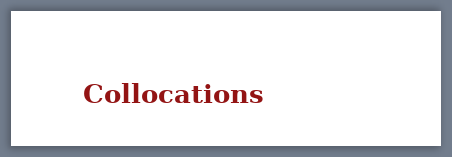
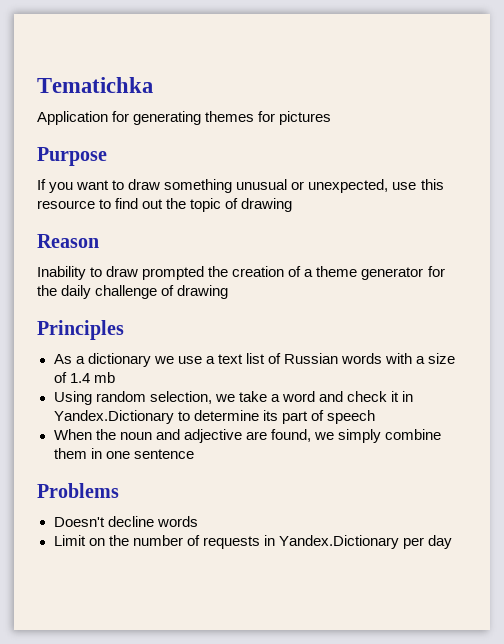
[83,83,264,103] Collocations -> [37,77,153,93] [37,111,332,125] [37,147,107,166] [37,179,444,193] [37,198,293,212] [37,234,99,248] [37,266,445,280] [37,285,229,299] [37,320,124,340] [53,353,456,367] [53,372,115,383] [53,391,414,405] [53,410,375,424] [53,429,441,443] [53,448,194,459] [37,483,119,498] [53,516,198,527] [53,535,452,549] Tematichka // Application for generating themes for pictures // Purpose // If you want to draw something unusual or unexpected, use this resource to find out the topic of drawing // Reason // Inability to draw prompted the creation of a theme generator for the daily challenge of drawing // Principles // As a dictionary we use a text list of Russian words with a size of 1.4 mb // Using random selection, we take a word and check it in Yandex.Dictionary to determine its part of speech // When the noun and adjective are found, we simply combine them in one sentence // Problems // Doesn't decline words // Limit on the number of requests in Yandex.Dictionary per day

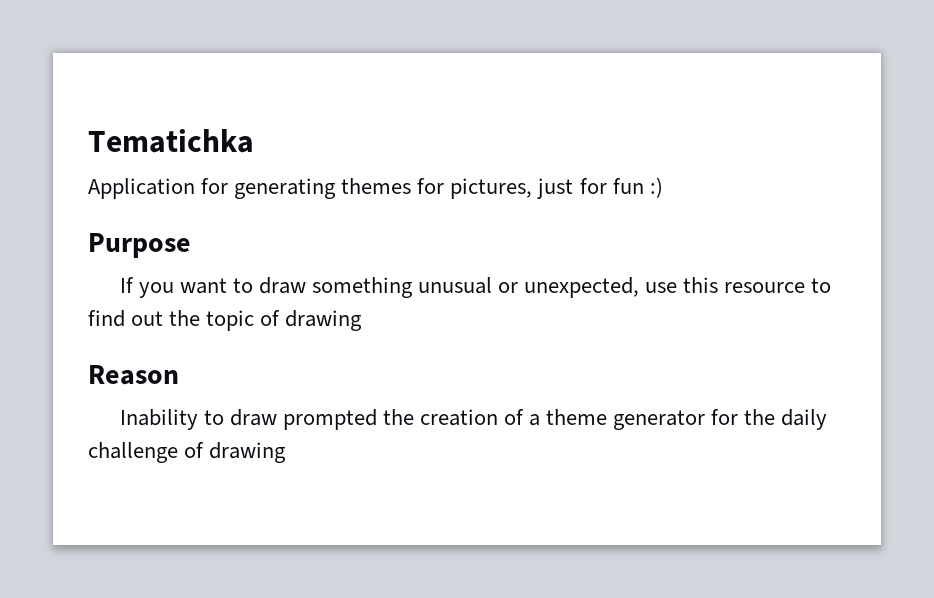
[279,111,332,125] pictures -> [450,177,663,199] pictures, just for fun :)
[37,320,124,340] [53,353,456,367] [53,372,115,383] [53,391,414,405] [53,410,375,424] [53,429,441,443] [53,448,194,459] [37,483,119,498] [53,516,198,527] [53,535,452,549] // Principles // As a dictionary we use a text list of Russian words with a size of 1.4 mb // Using random selection, we take a word and check it in Yandex.Dictionary to determine its part of speech // When the noun and adjective are found, we simply combine them in one sentence // Problems // Doesn't decline words // Limit on the number of requests in Yandex.Dictionary per day -> (287, 452) none

